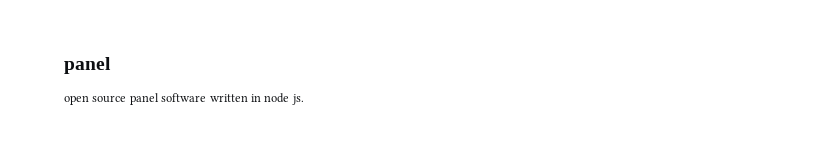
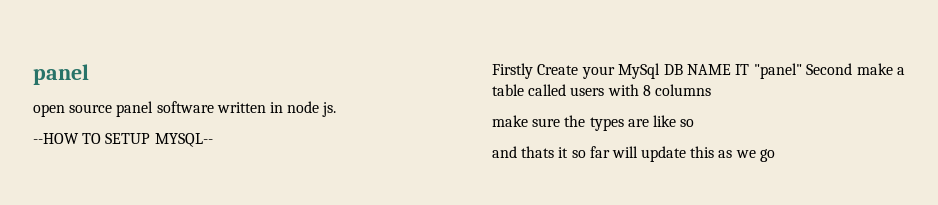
(304, 99) none -> [33,133,213,147] [492,63,905,79] [492,84,711,96] [492,115,695,131] [492,146,775,162] // --HOW TO SETUP MYSQL-- // Firstly Create your MySql DB NAME IT "panel" Second make a table called users with 8 columns // make sure the types are like so // and thats it so far will update this as we go

